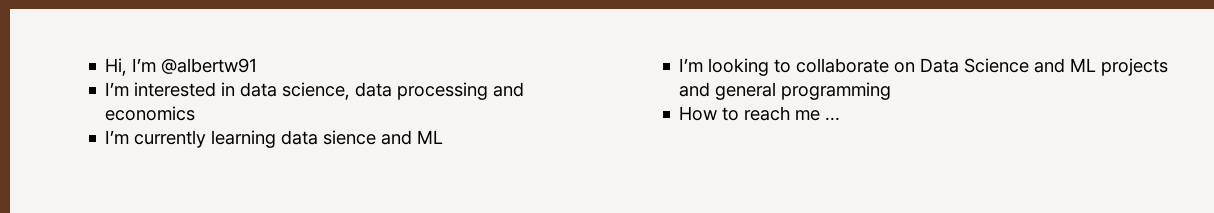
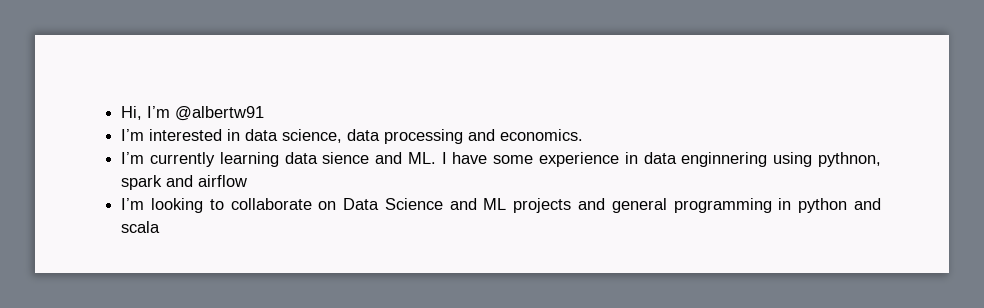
[105,106,196,121] economics -> [500,129,584,141] economics.
[417,130,444,144] ML -> [407,152,881,167] [121,175,248,190] ML. I have some experience in data enginnering using pythnon, spark and airflow
[679,106,841,121] // How to reach me ... -> [778,198,881,213] [121,221,161,233] in python and scala

